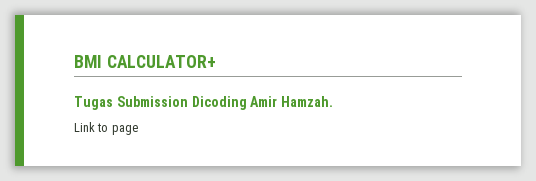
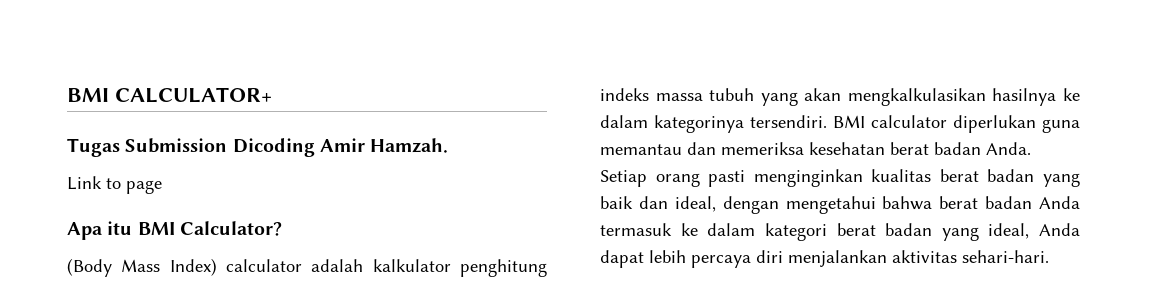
(138, 130) none -> [67,221,282,240] [67,258,547,277] [600,88,1080,106] [600,115,1080,133] [600,142,1031,155] [600,169,1080,187] [600,196,1080,214] [600,223,1080,241] [600,250,1049,268] // Apa itu BMI Calculator? // (Body Mass Index) calculator adalah kalkulator penghitung indeks massa tubuh yang akan mengkalkulasikan hasilnya ke dalam kategorinya tersendiri. BMI calculator diperlukan guna memantau dan memeriksa kesehatan berat badan Anda. Setiap orang pasti menginginkan kualitas berat badan yang baik dan ideal, dengan mengetahui bahwa berat badan Anda termasuk ke dalam kategori berat badan yang ideal, Anda dapat lebih percaya diri menjalankan aktivitas sehari-hari.

